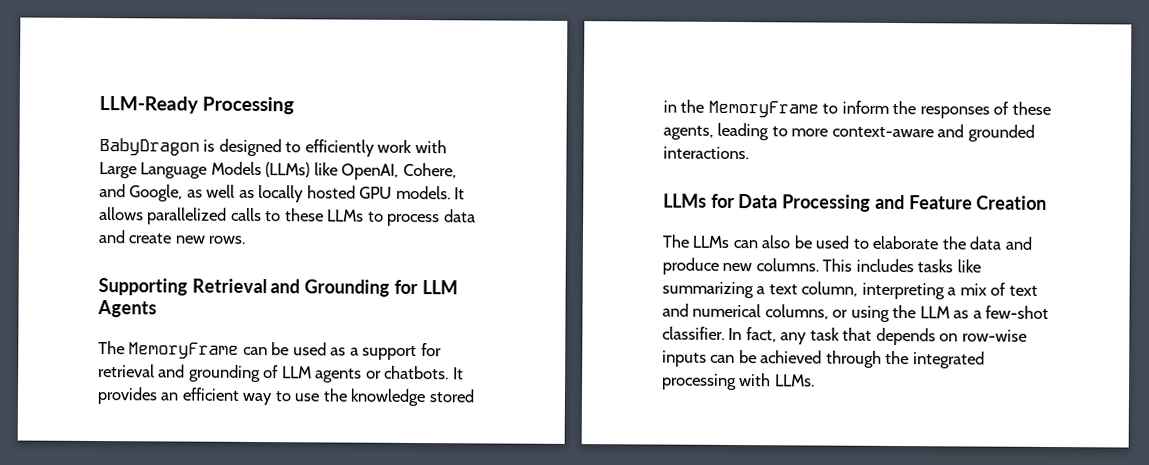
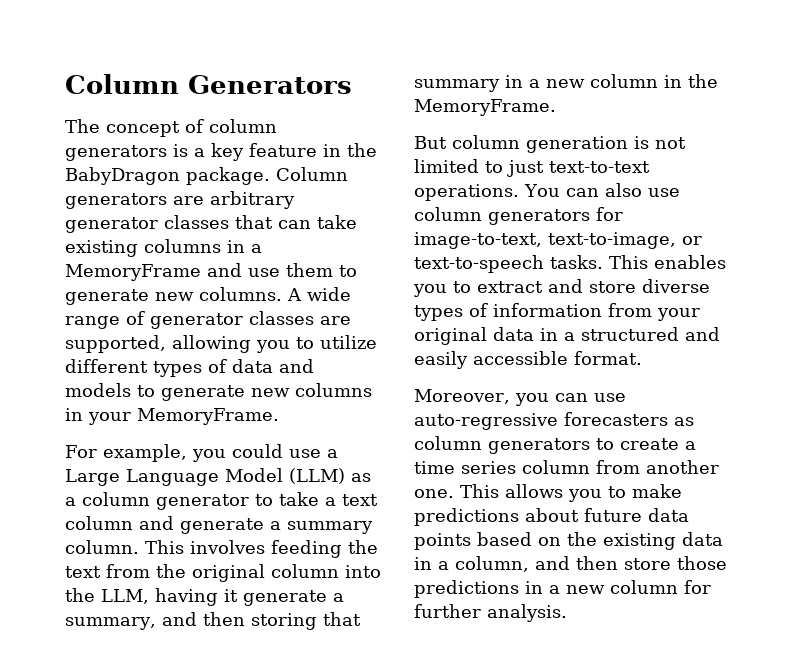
[99,96,294,115] [99,138,447,157] [99,161,457,180] [99,184,466,203] [99,207,476,227] [98,230,246,244] [98,278,458,297] [97,300,157,318] [98,341,442,361] [98,364,464,383] [97,387,475,407] [663,99,1051,119] [663,122,1035,142] [663,146,749,160] [663,193,1048,212] [662,234,1032,250] [662,257,981,275] [662,281,1038,300] [662,303,1050,322] [662,326,1027,346] [662,350,985,369] [662,373,815,391] LLM-Ready Processing // BabyDragon is designed to efficiently work with Large Language Models (LLMs) like OpenAI, Cohere, and Google, as well as locally hosted GPU models. It allows parallelized calls to these LLMs to process data and create new rows. // Supporting Retrieval and Grounding for LLM Agents // The MemoryFrame can be used as a support for retrieval and grounding of LLM agents or chatbots. It provides an efficient way to use the knowledge stored in the MemoryFrame to inform the responses of these agents, leading to more context-aware and grounded interactions. // LLMs for Data Processing and Feature Creation // The LLMs can also be used to elaborate the data and produce new columns. This includes tasks like summarizing a text column, interpreting a mix of text and numerical columns, or using the LLM as a few-shot classifier. In fact, any task that depends on row-wise inputs can be achieved through the integrated processing with LLMs. -> [65,74,352,94] [65,119,277,137] [65,143,377,161] [65,167,348,185] [65,191,295,209] [65,215,357,233] [65,239,262,257] [65,263,357,281] [65,287,351,305] [65,311,351,329] [65,335,377,353] [65,359,314,377] [65,383,372,401] [65,408,279,425] [65,444,338,462] [65,468,371,486] [65,492,378,510] [65,516,373,534] [65,540,378,558] [65,564,381,582] [65,588,344,606] [65,612,361,630] [414,74,718,92] [414,99,556,116] [414,135,686,153] [414,159,650,177] [414,183,680,201] [414,207,623,225] [414,232,702,249] [414,255,726,273] [413,279,710,297] [414,303,700,321] [414,327,720,345] [414,351,642,369] [414,389,626,406] [414,412,694,430] [414,436,696,454] [414,460,719,474] [414,484,682,502] [414,508,689,526] [414,532,723,550] [414,556,727,572] [414,580,711,598] [414,604,567,622] Column Generators // The concept of column generators is a key feature in the BabyDragon package. Column generators are arbitrary generator classes that can take existing columns in a MemoryFrame and use them to generate new columns. A wide range of generator classes are supported, allowing you to utilize different types of data and models to generate new columns in your MemoryFrame. // For example, you could use a Large Language Model (LLM) as a column generator to take a text column and generate a summary column. This involves feeding the text from the original column into the LLM, having it generate a summary, and then storing that summary in a new column in the MemoryFrame. // But column generation is not limited to just text-to-text operations. You can also use column generators for image-to-text, text-to-image, or text-to-speech tasks. This enables you to extract and store diverse types of information from your original data in a structured and easily accessible format. // Moreover, you can use auto-regressive forecasters as column generators to create a time series column from another one. This allows you to make predictions about future data points based on the existing data in a column, and then store those predictions in a new column for further analysis.

